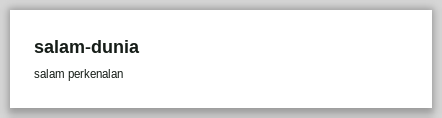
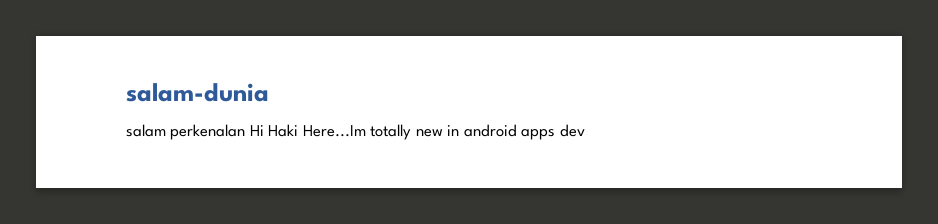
(124, 75) none -> [249,124,585,140] Hi Haki Here...Im totally new in android apps dev

